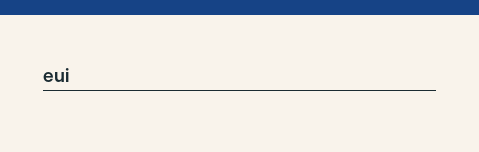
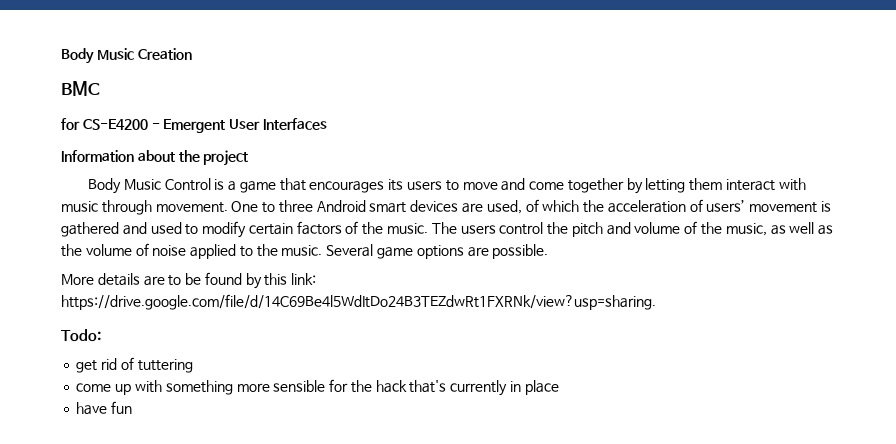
[43,68,69,82] eui -> [61,48,192,64] [61,81,100,96] [61,118,327,133] [61,150,249,166] [87,178,806,194] [61,199,832,215] [61,221,834,238] [61,243,549,259] [61,272,317,289] [61,294,656,310] [61,329,101,342] [76,357,193,373] [76,379,559,396] [76,401,133,415] Body Music Creation // BMC // for CS-E4200 - Emergent User Interfaces // Information about the project // Body Music Control is a game that encourages its users to move and come together by letting them interact with music through movement. One to three Android smart devices are used, of which the acceleration of users’ movement is gathered and used to modify certain factors of the music. The users control the pitch and volume of the music, as well as the volume of noise applied to the music. Several game options are possible. // More details are to be found by this link: https://drive.google.com/file/d/14C69Be4l5WdItDo24B3TEZdwRt1FXRNk/view?usp=sharing. // Todo: // get rid of tuttering // come up with something more sensible for the hack that's currently in place // have fun

